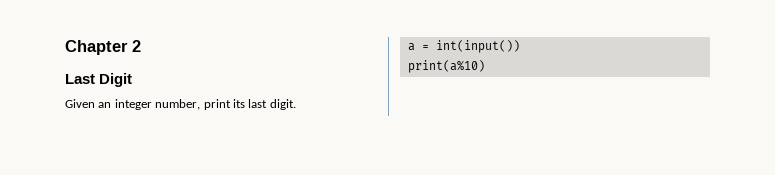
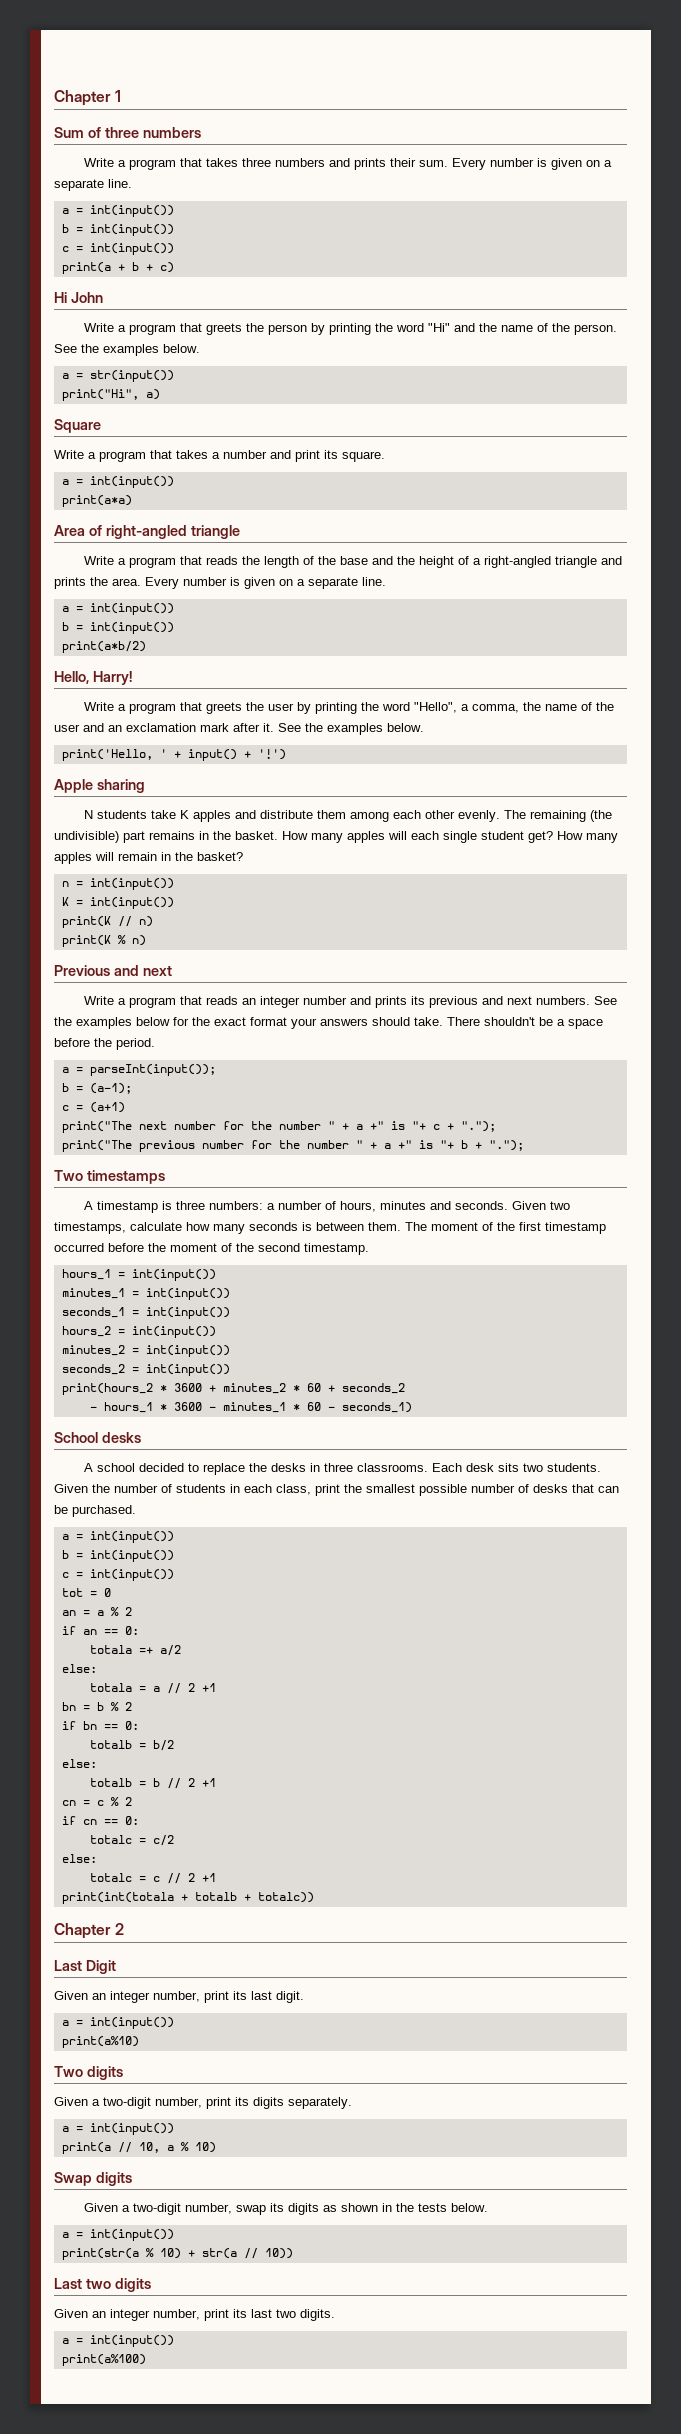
[65,40,128,55] Chapter -> [54,90,122,106] [54,127,201,138] [83,158,612,170] [54,179,132,191] [61,205,174,217] [61,224,174,236] [61,243,174,255] [61,262,174,274] [54,292,103,303] [83,323,617,335] [54,344,200,356] [61,370,174,382] [61,389,160,401] [54,419,101,433] [54,450,385,462] [61,476,174,488] [61,495,132,507] [54,525,240,539] [83,556,622,568] [54,577,386,589] [61,603,174,615] [61,622,174,634] [61,641,146,653] [54,671,132,685] [83,702,614,714] [54,723,424,735] [61,749,286,761] [54,779,145,793] [83,810,612,822] [54,831,618,843] [54,852,243,864] [61,878,174,890] [61,897,174,909] [61,916,153,928] [61,935,146,947] [54,965,172,976] [83,996,617,1008] [54,1017,603,1029] [54,1038,155,1050] [61,1064,216,1076] [61,1083,132,1094] [61,1102,125,1113] [61,1121,496,1133] [61,1140,524,1152] [54,1170,165,1184] [83,1201,570,1213] [54,1222,606,1234] [54,1243,369,1255] [61,1269,216,1281] [61,1288,230,1300] [61,1307,230,1319] [61,1326,216,1338] [61,1345,230,1357] [61,1364,230,1376] [61,1383,405,1395] [89,1402,412,1413] [54,1432,141,1443] [83,1463,601,1475] [54,1484,619,1496] [54,1505,136,1517] [61,1531,174,1543] [61,1550,174,1562] [61,1569,174,1581] [61,1588,111,1597] [61,1607,132,1616] [61,1626,139,1635] [89,1645,181,1656] [61,1664,97,1673] [89,1683,216,1694] [61,1702,132,1711] [61,1721,139,1730] [89,1740,174,1751] [61,1759,97,1768] [89,1778,216,1789] [61,1797,132,1806] [61,1816,139,1825] [89,1835,174,1846] [61,1854,97,1863] [89,1873,216,1884] [61,1892,314,1904] [54,1923,111,1939] Chapter 1 // Sum of three numbers // Write a program that takes three numbers and prints their sum. Every number is given on a separate line. // a = int(input()) // b = int(input()) // c = int(input()) // print(a + b + c) // Hi John // Write a program that greets the person by printing the word "Hi" and the name of the person. See the examples below. // a = str(input()) // print("Hi", a) // Square // Write a program that takes a number and print its square. // a = int(input()) // print(a*a) // Area of right-angled triangle // Write a program that reads the length of the base and the height of a right-angled triangle and prints the area. Every number is given on a separate line. // a = int(input()) // b = int(input()) // print(a*b/2) // Hello, Harry! // Write a program that greets the user by printing the word "Hello", a comma, the name of the user and an exclamation mark after it. See the examples below. // print('Hello, ' + input() + '!') // Apple sharing // N students take K apples and distribute them among each other evenly. The remaining (the undivisible) part remains in the basket. How many apples will each single student get? How many apples will remain in the basket? // n = int(input()) // K = int(input()) // print(K // n) // print(K % n) // Previous and next // Write a program that reads an integer number and prints its previous and next numbers. See the examples below for the exact format your answers should take. There shouldn't be a space before the period. // a = parseInt(input()); // b = (a-1); // c = (a+1) // print("The next number for the number " + a +" is "+ c + "."); // print("The previous number for the number " + a +" is "+ b + "."); // Two timestamps // A timestamp is three numbers: a number of hours, minutes and seconds. Given two timestamps, calculate how many seconds is between them. The moment of the first timestamp occurred before the moment of the second timestamp. // hours_1 = int(input()) // minutes_1 = int(input()) // seconds_1 = int(input()) // hours_2 = int(input()) // minutes_2 = int(input()) // seconds_2 = int(input()) // print(hours_2 * 3600 + minutes_2 * 60 + seconds_2 // - hours_1 * 3600 - minutes_1 * 60 - seconds_1) // School desks // A school decided to replace the desks in three classrooms. Each desk sits two students. Given the number of students in each class, print the smallest possible number of desks that can be purchased. // a = int(input()) // b = int(input()) // c = int(input()) // tot = 0 // an = a % 2 // if an == 0: // totala =+ a/2 // else: // totala = a // 2 +1 // bn = b % 2 // if bn == 0: // totalb = b/2 // else: // totalb = b // 2 +1 // cn = c % 2 // if cn == 0: // totalc = c/2 // else: // totalc = c // 2 +1 // print(int(totala + totalb + totalc)) // Chapter
(485, 66) none -> [54,2066,123,2080] [54,2097,352,2109] [61,2123,174,2135] [61,2142,216,2154] [54,2172,132,2186] [83,2203,488,2215] [61,2229,174,2241] [61,2248,293,2260] [54,2278,151,2292] [54,2309,335,2321] [61,2335,174,2347] [61,2354,146,2366] // Two digits // Given a two-digit number, print its digits separately. // a = int(input()) // print(a // 10, a % 10) // Swap digits // Given a two-digit number, swap its digits as shown in the tests below. // a = int(input()) // print(str(a % 10) + str(a // 10)) // Last two digits // Given an integer number, print its last two digits. // a = int(input()) // print(a%100)

